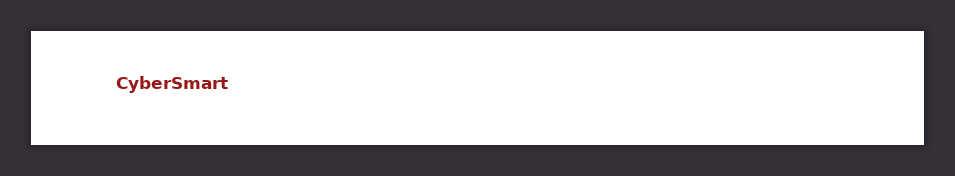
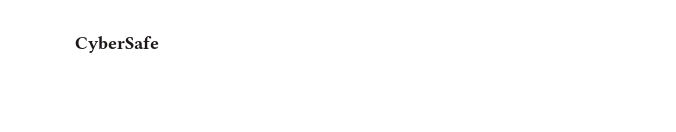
[116,76,228,93] CyberSmart -> [75,36,159,53] CyberSafe

